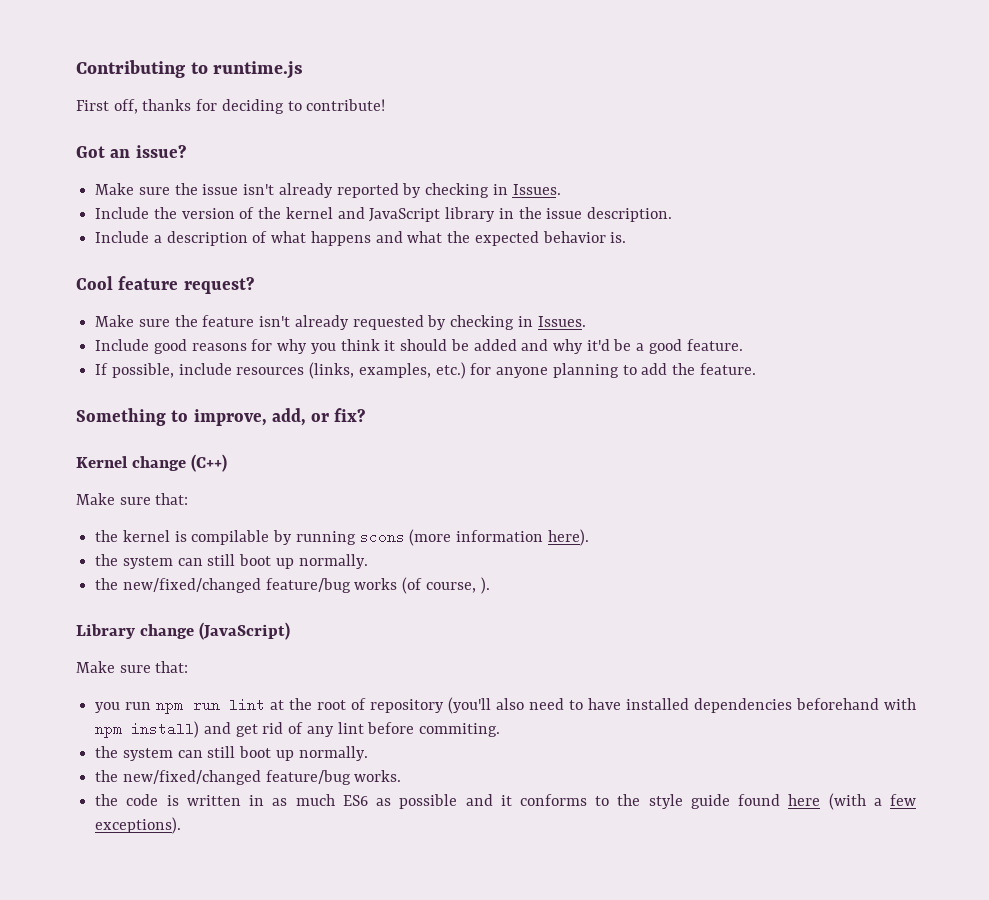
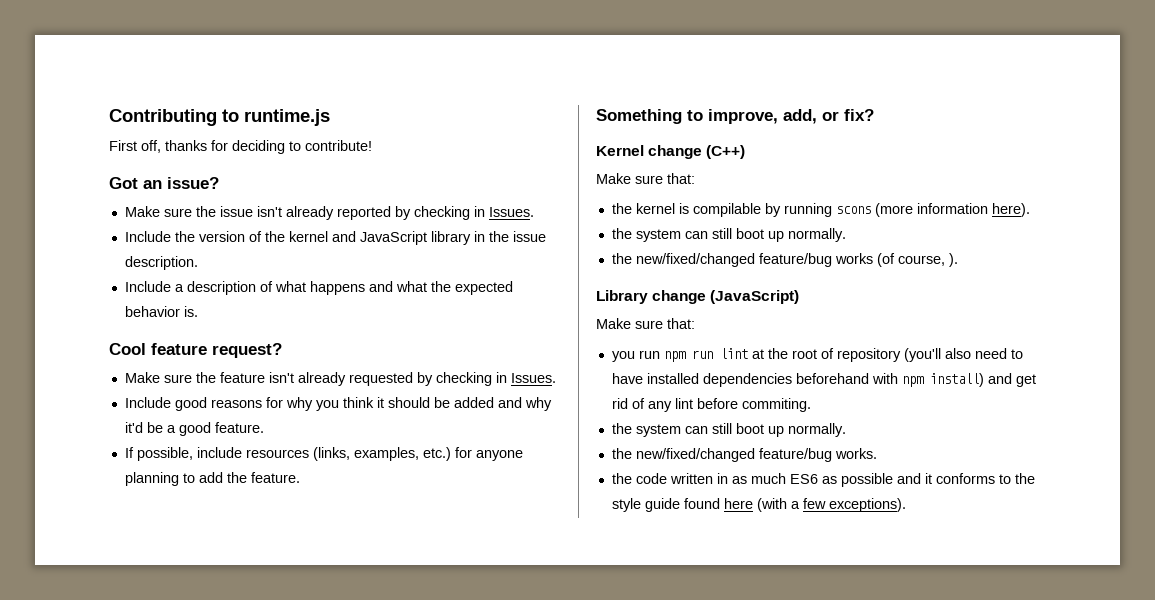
[166,795,179,806] is -> (667, 478) none

